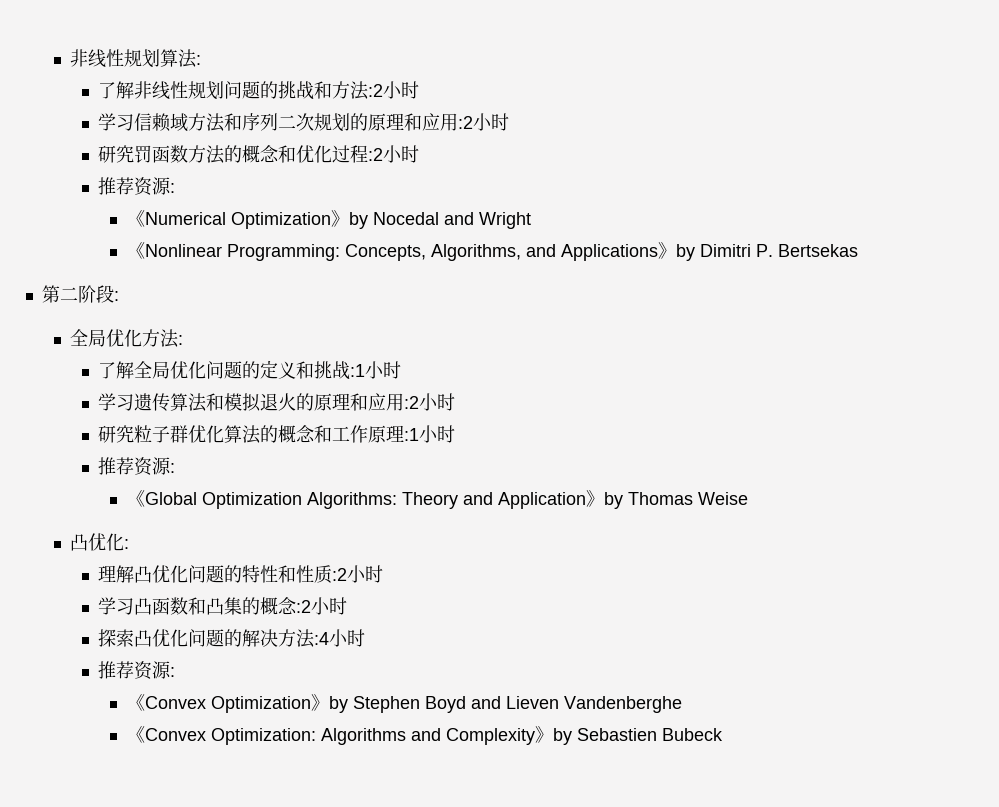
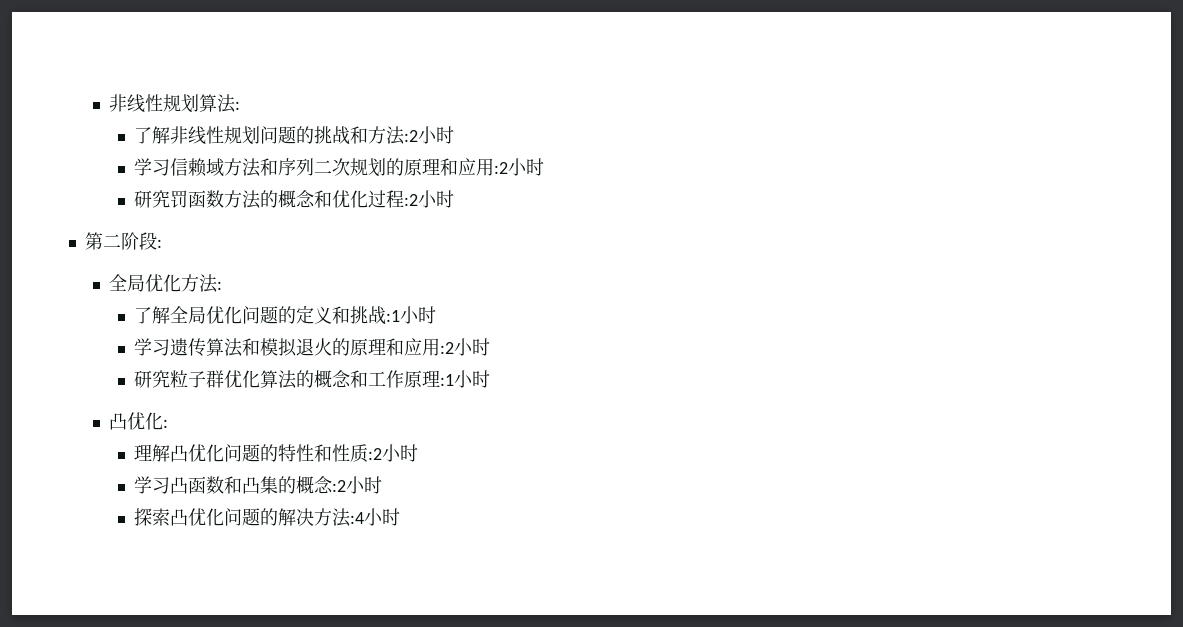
[98,177,176,196] [126,210,531,229] [126,242,858,261] // 推荐资源: // 《Numerical Optimization》by Nocedal and Wright // 《Nonlinear Programming: Concepts, Algorithms, and Applications》by Dimitri P. Bertsekas -> (455, 199) none
[98,457,176,476] [126,490,748,509] // 推荐资源: // 《Global Optimization Algorithms: Theory and Application》by Thomas Weise -> (491, 379) none
[98,661,176,680] [126,694,682,713] [126,726,723,745] // 推荐资源: // 《Convex Optimization》by Stephen Boyd and Lieven Vandenberghe // 《Convex Optimization: Algorithms and Complexity》by Sebastien Bubeck -> (401, 517) none

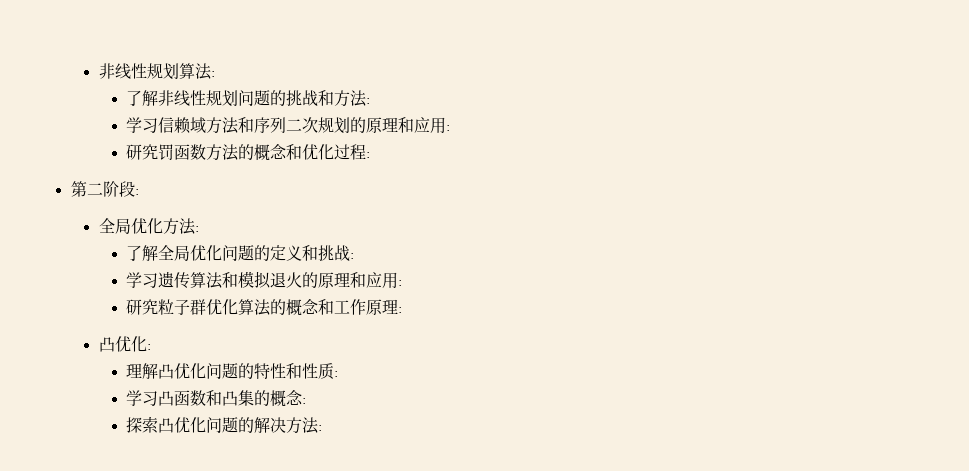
[404,126,455,144] :2小时 -> [366,98,371,104] :
[494,158,545,176] :2小时 -> [446,125,451,131] :
[404,190,455,208] :2小时 -> [366,152,371,158] :
[386,306,437,324] :1小时 -> [350,253,355,259] :
[440,338,491,356] :2小时 -> [398,280,403,286] :
[440,370,491,388] :1小时 -> [398,307,403,313] :
[368,444,419,462] :2小时 -> [334,371,339,377] :
[332,476,383,494] :2小时 -> [302,398,307,404] :
[350,508,401,526] :4小时 -> [318,425,323,431] :

